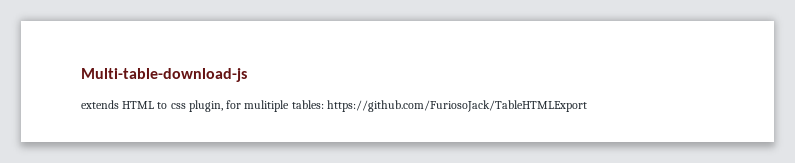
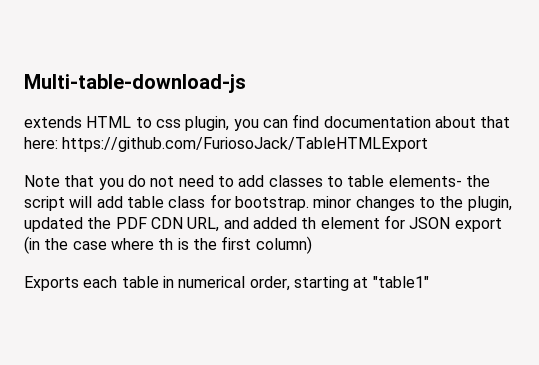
[226,100,587,112] for mulitiple tables: https://github.com/FuriosoJack/TableHTMLExport -> [233,114,511,131] [24,137,429,152] [24,175,490,190] [24,194,512,211] [24,215,502,232] [24,236,312,254] [24,276,429,291] you can find documentation about that here: https://github.com/FuriosoJack/TableHTMLExport // Note that you do not need to add classes to table elements- the script will add table class for bootstrap. minor changes to the plugin, updated the PDF CDN URL, and added th element for JSON export (in the case where th is the first column) // Exports each table in numerical order, starting at "table1"

